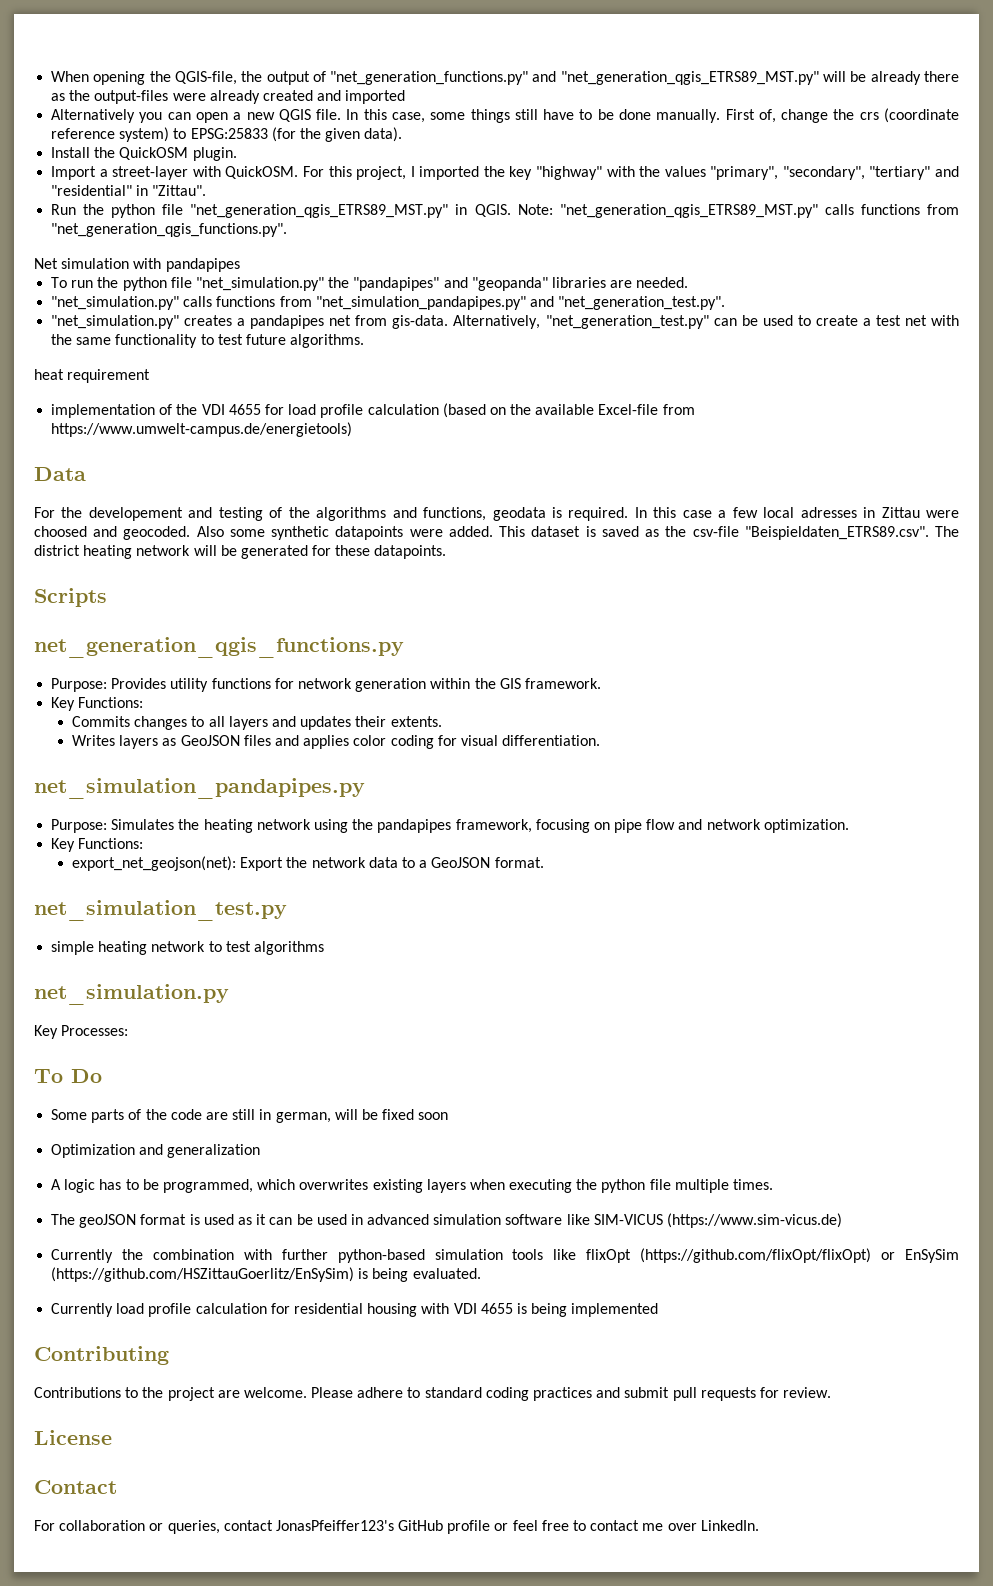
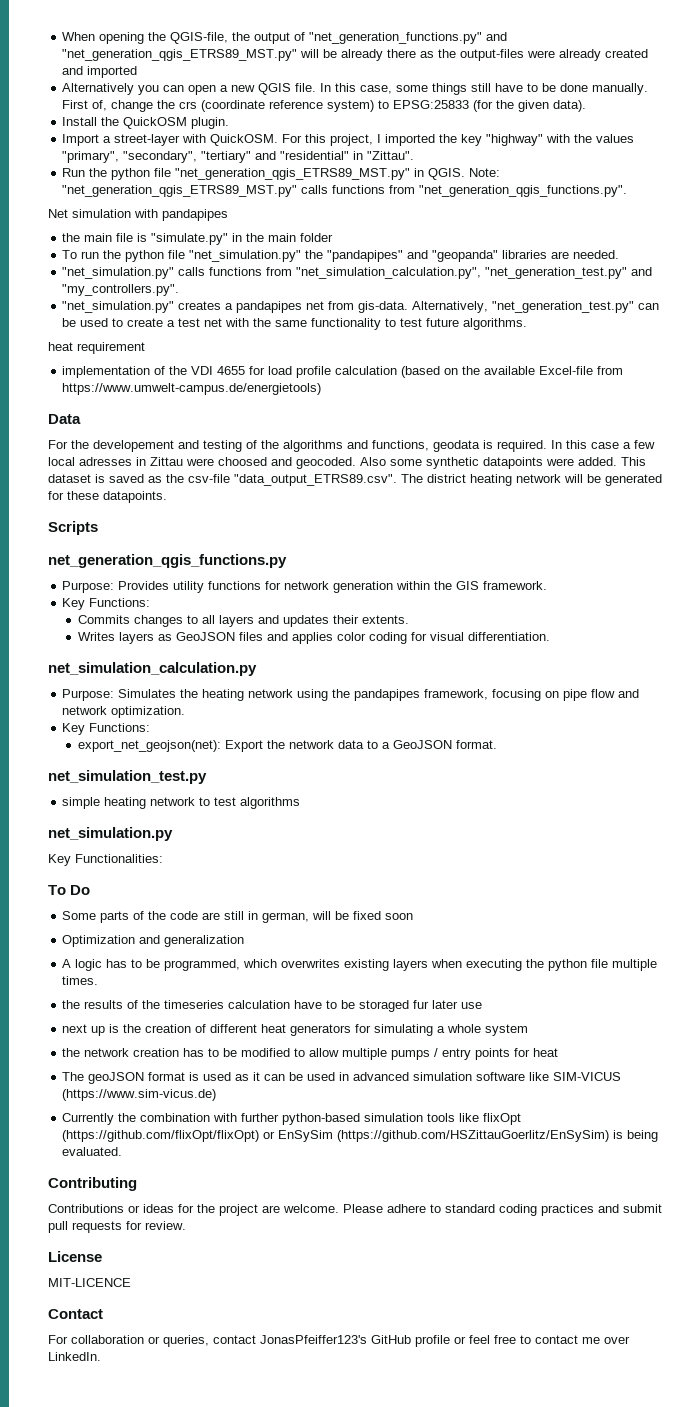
(240, 265) none -> [62,233,334,245] // the main file is "simulate.py" in the main folder
[315,296,726,310] "net_simulation_pandapipes.py" and "net_generation_test.py". -> [296,267,653,279] [62,284,180,296] "net_simulation_calculation.py", "net_generation_test.py" and "my_controllers.py".
[744,526,929,540] "Beispieldaten_ETRS89.csv". -> [234,474,397,486] "data_output_ETRS89.csv".
[34,778,365,799] net_simulation_pandapipes.py -> [48,662,257,676] net_simulation_calculation.py
[61,1025,129,1036] Processes: -> [75,854,163,863] Functionalities:
(774, 1184) none -> [62,1000,483,1012] [62,1024,529,1036] [62,1048,559,1060] // the results of the timeseries calculation have to be storaged fur later use // next up is the creation of different heat generators for simulating a whole system // the network creation has to be modified to allow multiple pumps / entry points for heat
[51,1303,659,1317] // Currently load profile calculation for residential housing with VDI 4655 is being implemented -> (123, 1151) none
[125,1387,139,1398] to -> [128,1204,194,1213] or ideas for
(112, 1437) none -> [48,1278,131,1287] // MIT-LICENCE

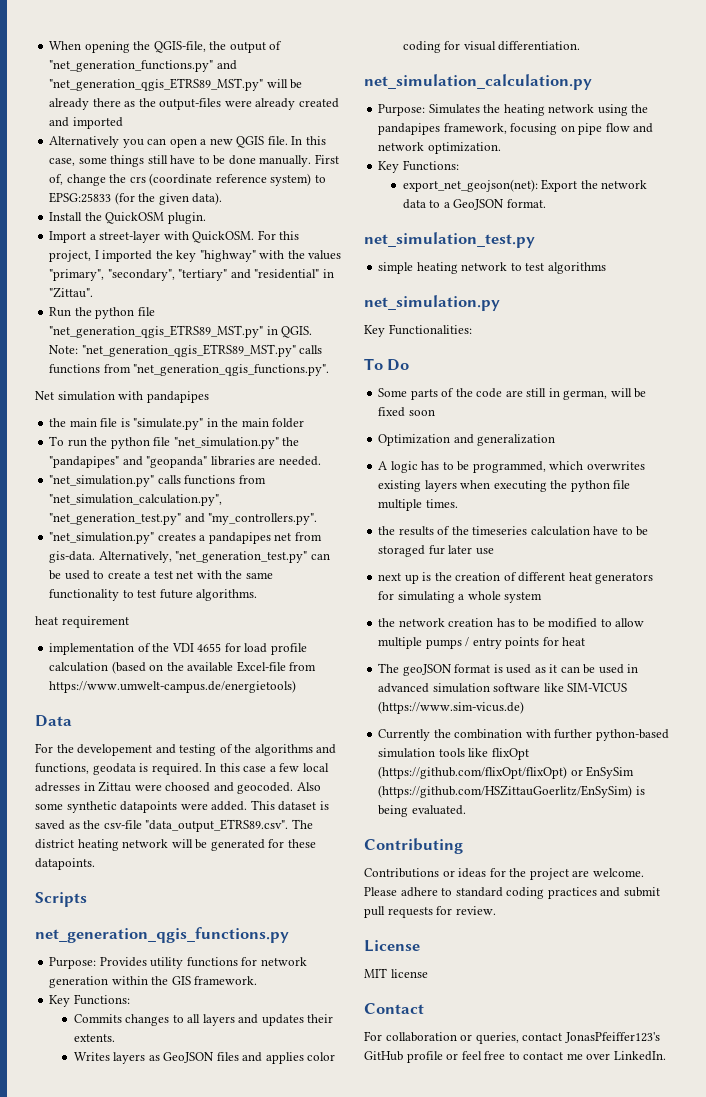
[48,1278,131,1287] MIT-LICENCE -> [364,968,428,978] MIT license

